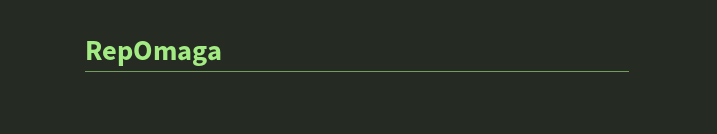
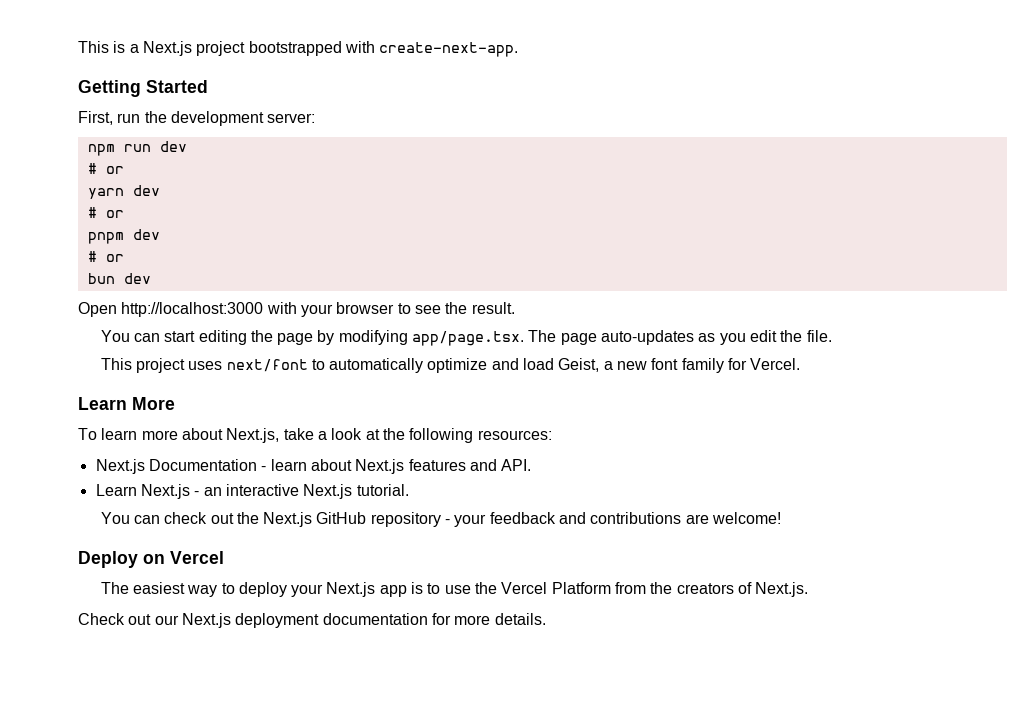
[85,41,222,66] RepOmaga -> [78,41,519,57] [78,80,208,97] [78,111,316,126] [87,141,187,156] [87,163,124,174] [87,185,160,199] [87,207,124,218] [87,229,160,244] [87,251,124,262] [87,273,151,284] [78,302,515,317] [100,330,832,346] [100,358,801,373] [78,397,175,410] [78,428,552,443] [95,459,532,474] [95,484,409,499] [100,512,782,527] [78,551,224,568] [100,582,809,597] [78,613,546,628] This is a Next.js project bootstrapped with create-next-app. // Getting Started // First, run the development server: // npm run dev // # or // yarn dev // # or // pnpm dev // # or // bun dev // Open http://localhost:3000 with your browser to see the result. // You can start editing the page by modifying app/page.tsx. The page auto-updates as you edit the file. // This project uses next/font to automatically optimize and load Geist, a new font family for Vercel. // Learn More // To learn more about Next.js, take a look at the following resources: // Next.js Documentation - learn about Next.js features and API. // Learn Next.js - an interactive Next.js tutorial. // You can check out the Next.js GitHub repository - your feedback and contributions are welcome! // Deploy on Vercel // The easiest way to deploy your Next.js app is to use the Vercel Platform from the creators of Next.js. // Check out our Next.js deployment documentation for more details.

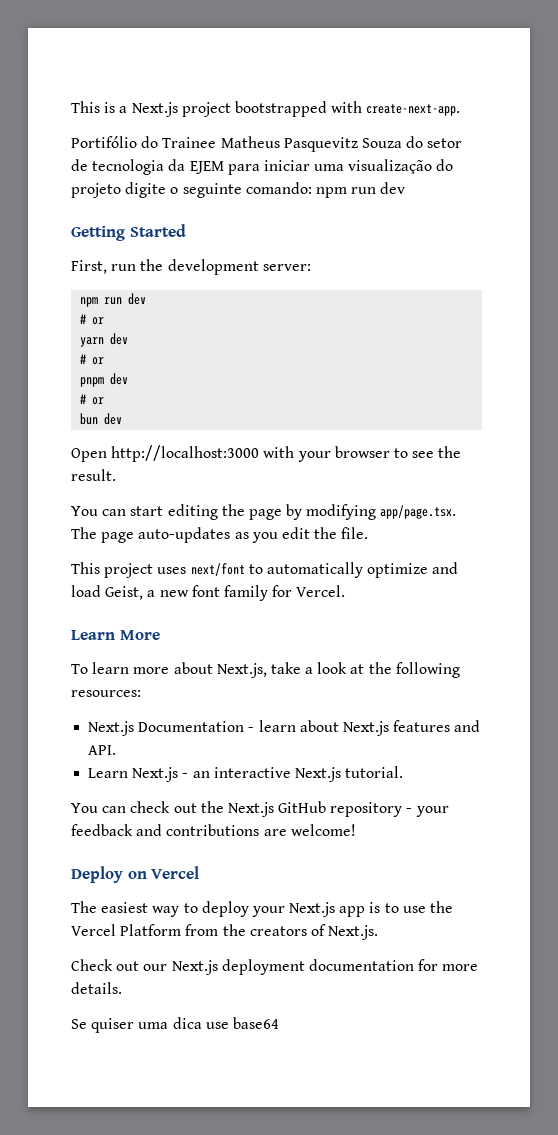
(519, 49) none -> [71,136,463,152] [71,159,454,175] [71,182,406,198] // Portifólio do Trainee Matheus Pasquevitz Souza do setor de tecnologia da EJEM para iniciar uma visualização do projeto digite o seguinte comando: npm run dev
(546, 619) none -> [71,1017,279,1033] // Se quiser uma dica use base64

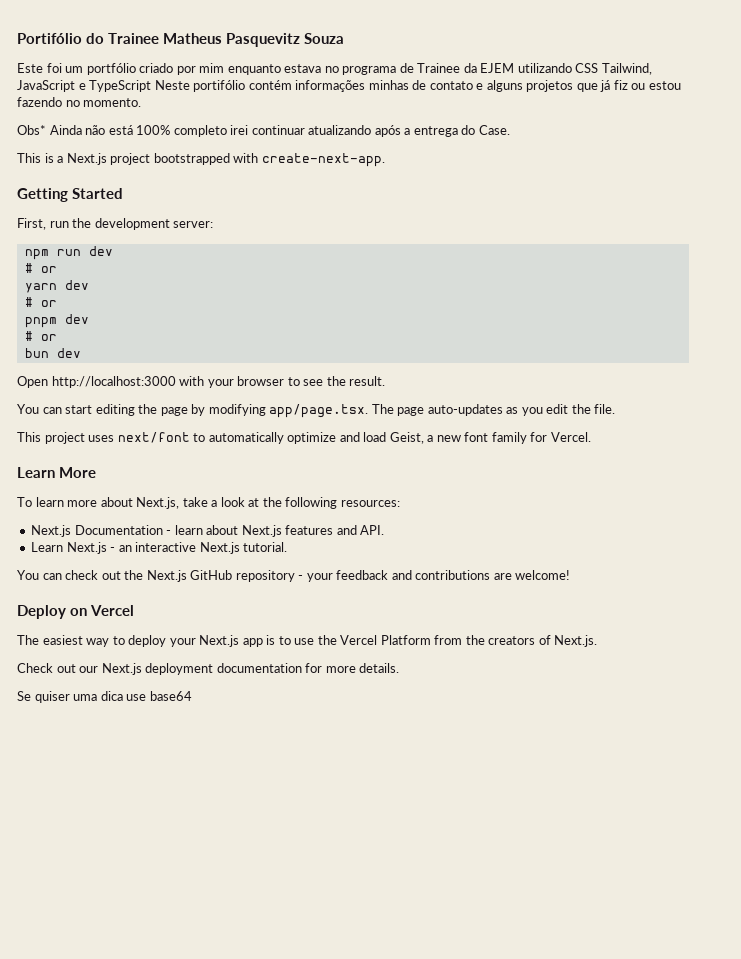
(71, 107) none -> [17,33,345,47] [17,63,652,75] [17,80,681,92] [17,97,142,107] [17,125,510,137] Portifólio do Trainee Matheus Pasquevitz Souza // Este foi um portfólio criado por mim enquanto estava no programa de Trainee da EJEM utilizando CSS Tailwind, JavaScript e TypeScript Neste portifólio contém informações minhas de contato e alguns projetos que já fiz ou estou fazendo no momento. // Obs* Ainda não está 100% completo irei continuar atualizando após a entrega do Case. //
[71,136,463,152] [71,159,454,175] [71,182,406,198] // Portifólio do Trainee Matheus Pasquevitz Souza do setor de tecnologia da EJEM para iniciar uma visualização do projeto digite o seguinte comando: npm run dev -> (385, 160) none

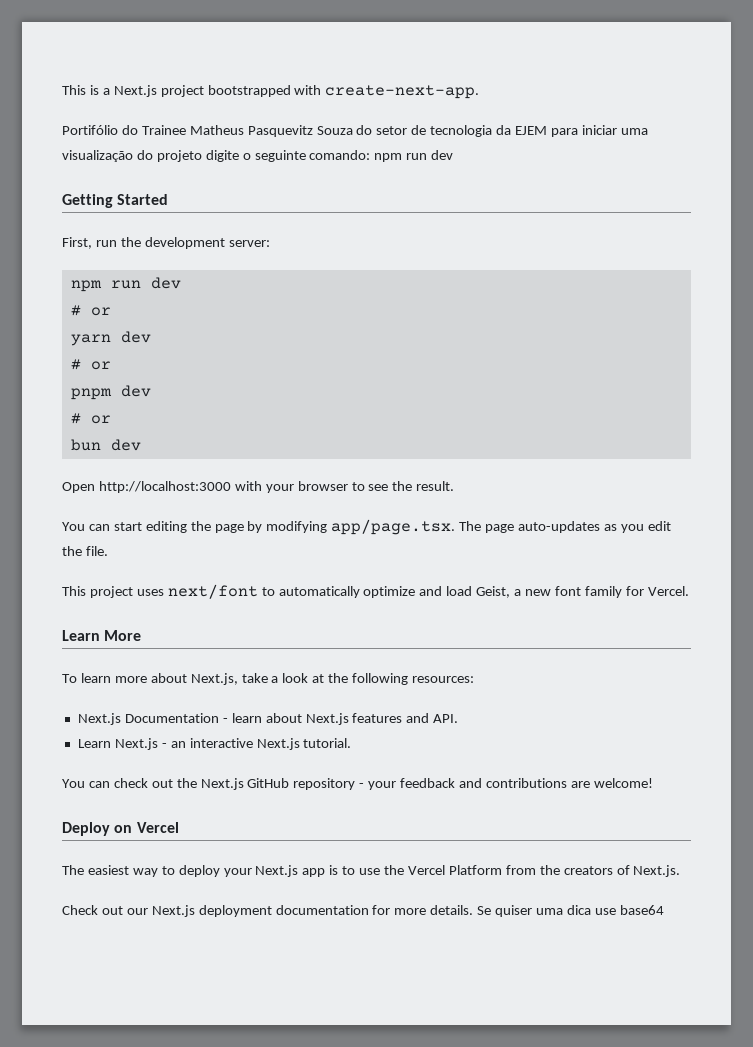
[17,33,345,47] [17,63,652,75] [17,80,681,92] [17,97,142,107] [17,125,510,137] Portifólio do Trainee Matheus Pasquevitz Souza // Este foi um portfólio criado por mim enquanto estava no programa de Trainee da EJEM utilizando CSS Tailwind, JavaScript e TypeScript Neste portifólio contém informações minhas de contato e alguns projetos que já fiz ou estou fazendo no momento. // Obs* Ainda não está 100% completo irei continuar atualizando após a entrega do Case. // -> (62, 90) none
(385, 160) none -> [62,125,648,137] [62,150,454,162] // Portifólio do Trainee Matheus Pasquevitz Souza do setor de tecnologia da EJEM para iniciar uma visualização do projeto digite o seguinte comando: npm run dev
(400, 668) // -> (474, 910) none

